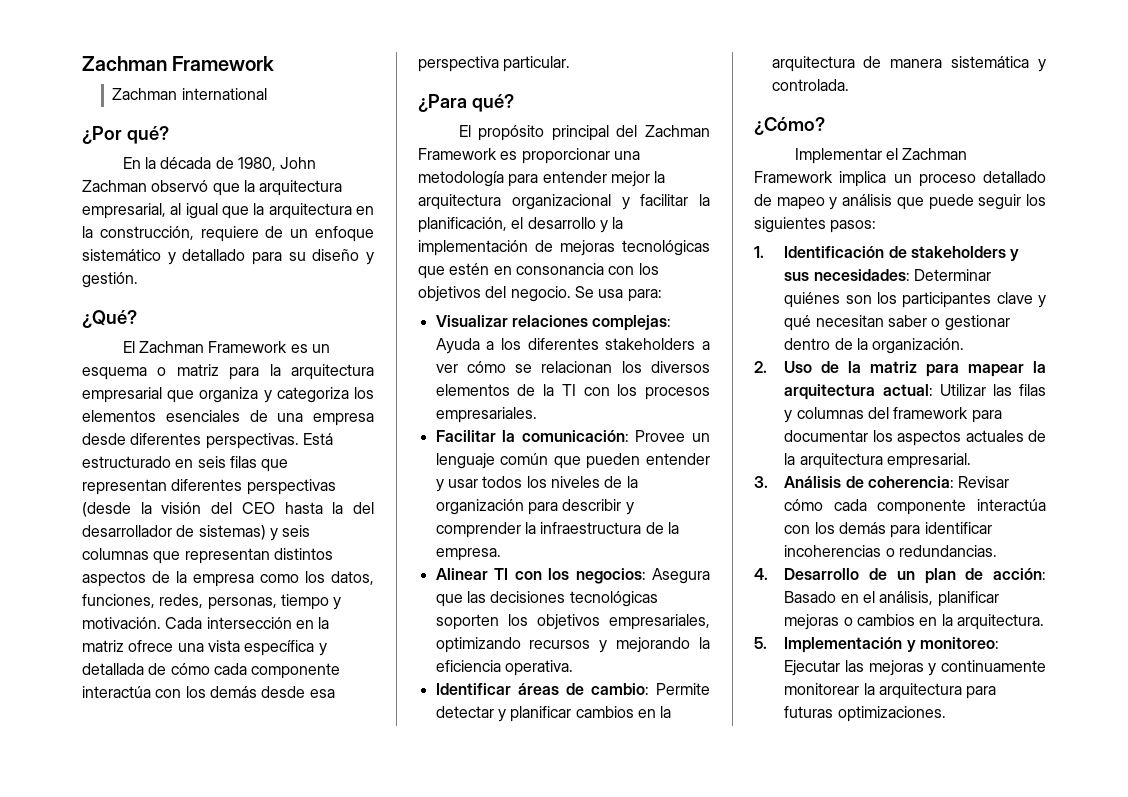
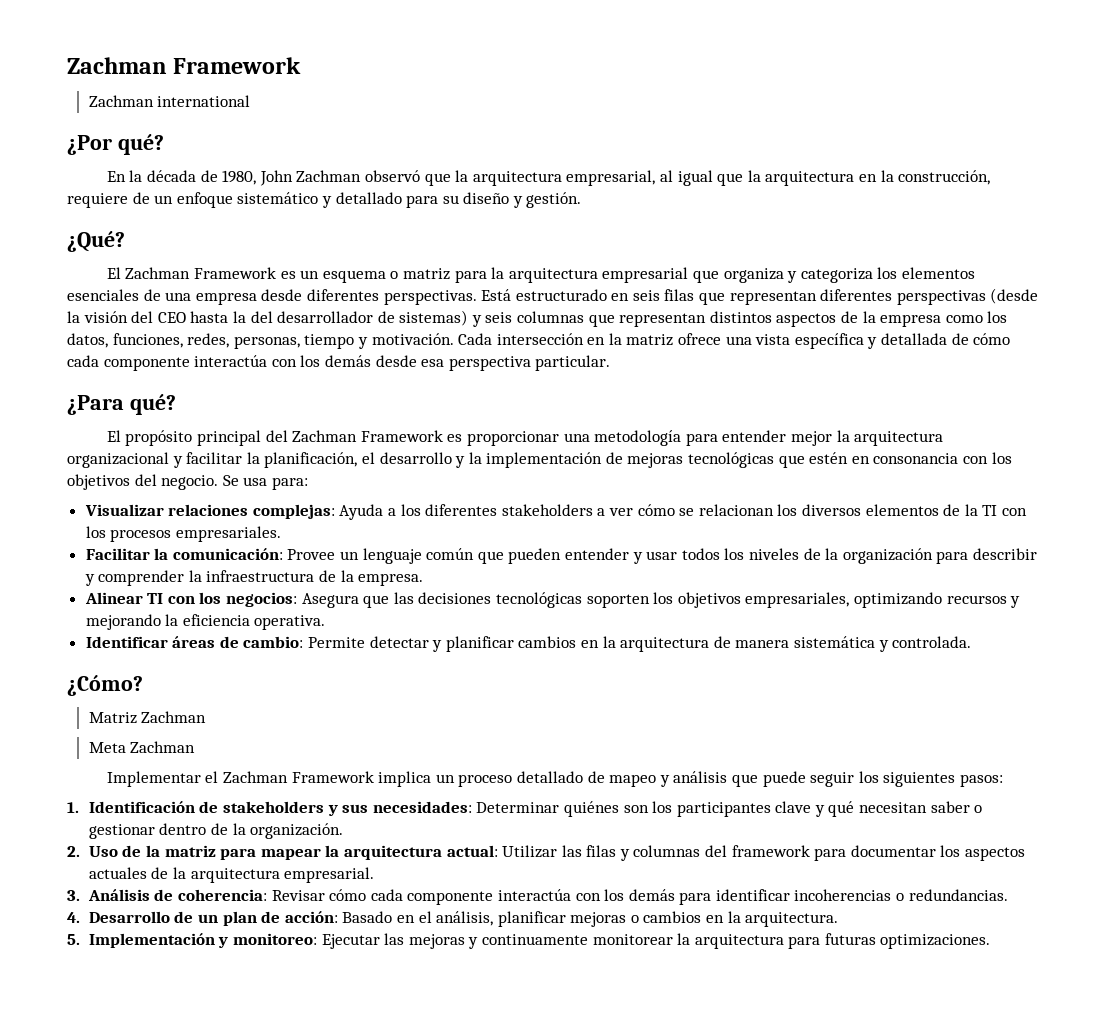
(825, 126) none -> [88,711,207,724] [88,741,196,753] // Matriz Zachman // Meta Zachman

